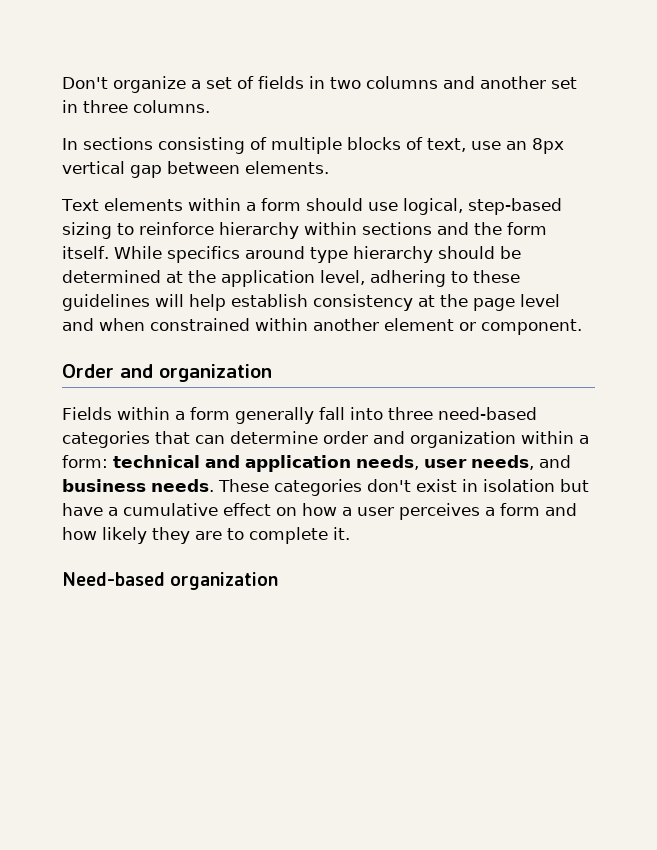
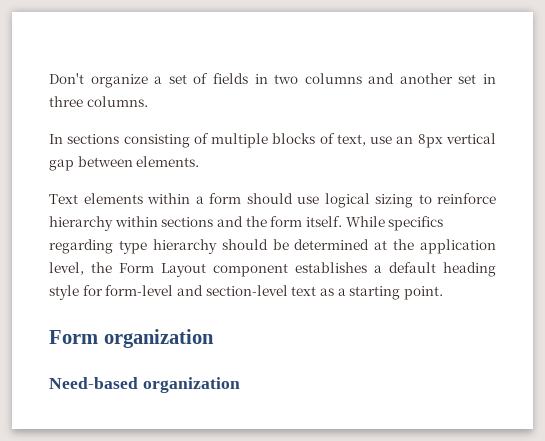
[402,198,562,215] logical, step-based -> [324,193,370,208] logical
[244,246,305,259] around -> [49,239,113,254] regarding
[370,270,520,287] [62,294,560,311] [62,318,582,335] [62,364,272,382] [62,407,537,424] [62,431,589,448] [62,455,571,472] [62,479,589,496] [62,503,577,520] [62,527,350,544] adhering to these guidelines will help establish consistency at the page level and when constrained within another element or component. // Order and organization // Fields within a form generally fall into three need-based categories that can determine order and organization within a form: technical and application needs, user needs, and business needs. These categories don't exist in isolation but have a cumulative effect on how a user perceives a form and how likely they are to complete it. -> [91,262,496,277] [49,285,443,300] [49,329,214,348] the Form Layout component establishes a default heading style for form-level and section-level text as a starting point. // Form organization

